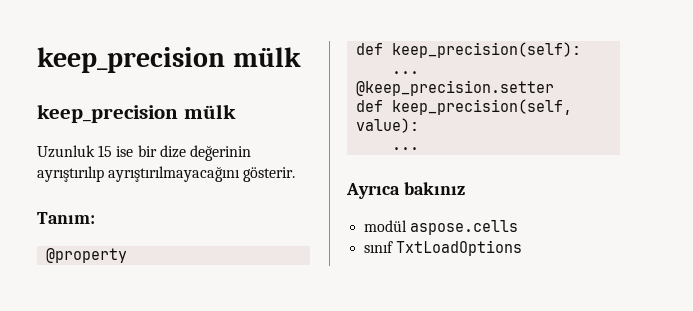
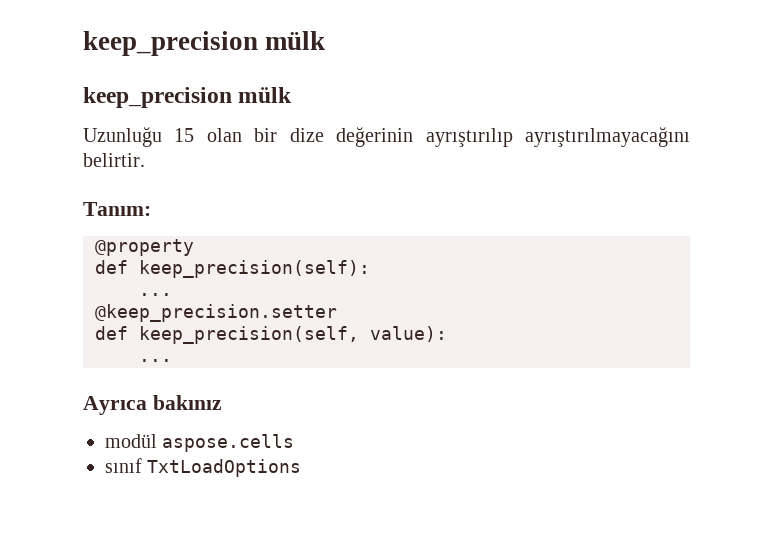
[37,145,134,158] Uzunluk 15 ise -> [83,127,242,147] Uzunluğu 15 olan
[243,167,296,182] gösterir. -> [83,153,145,167] belirtir.

